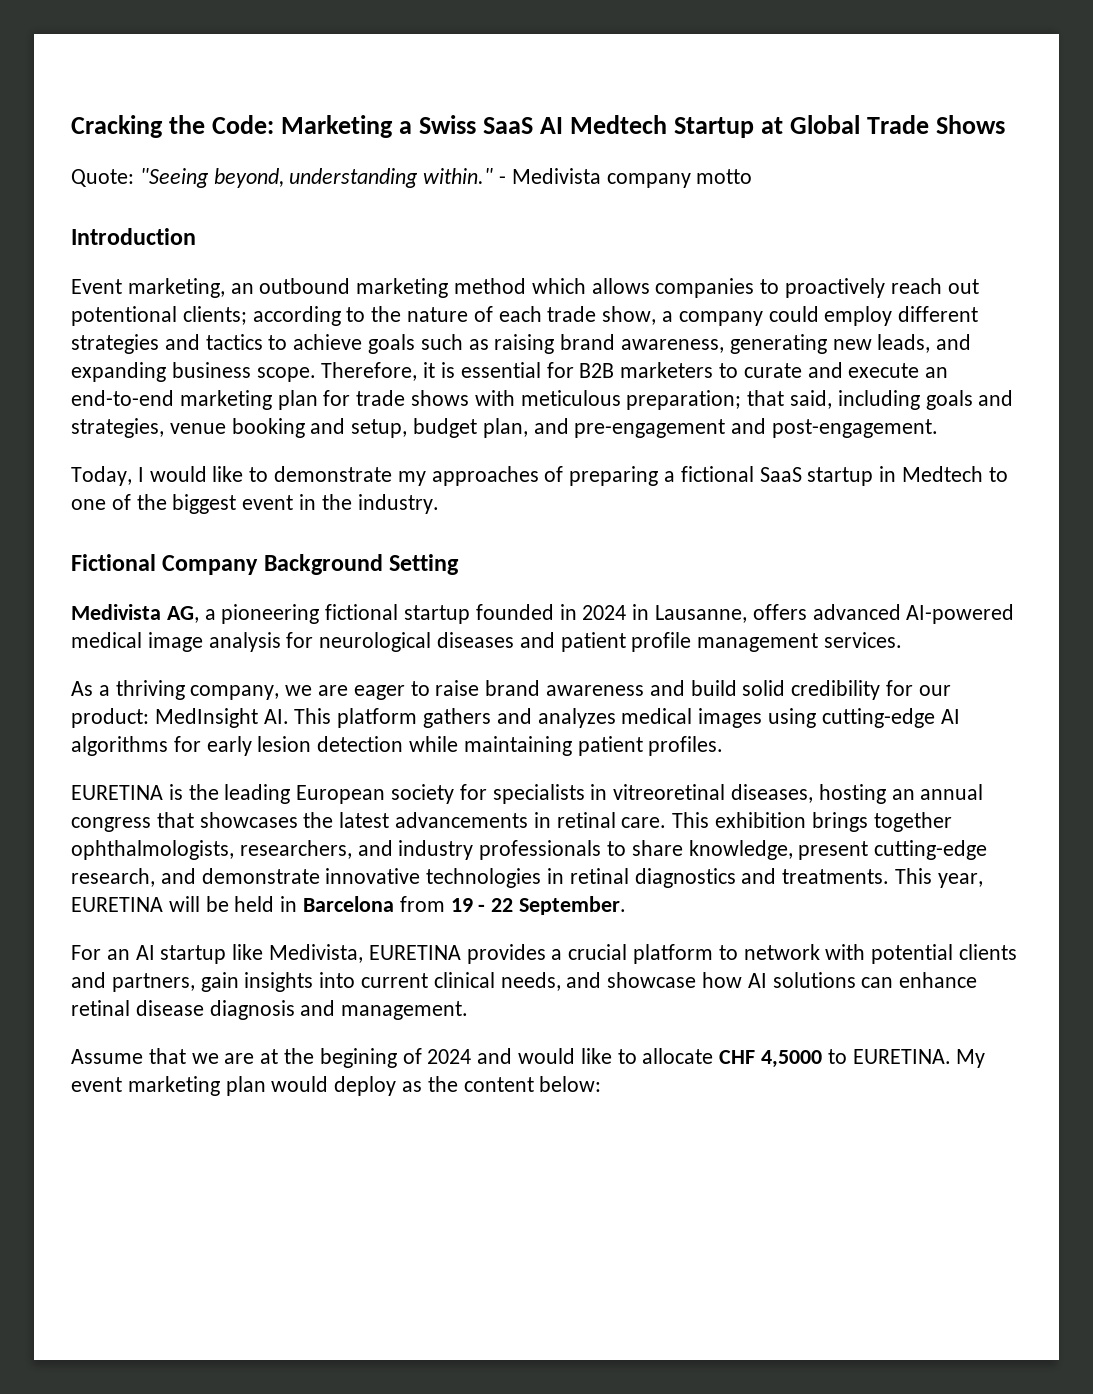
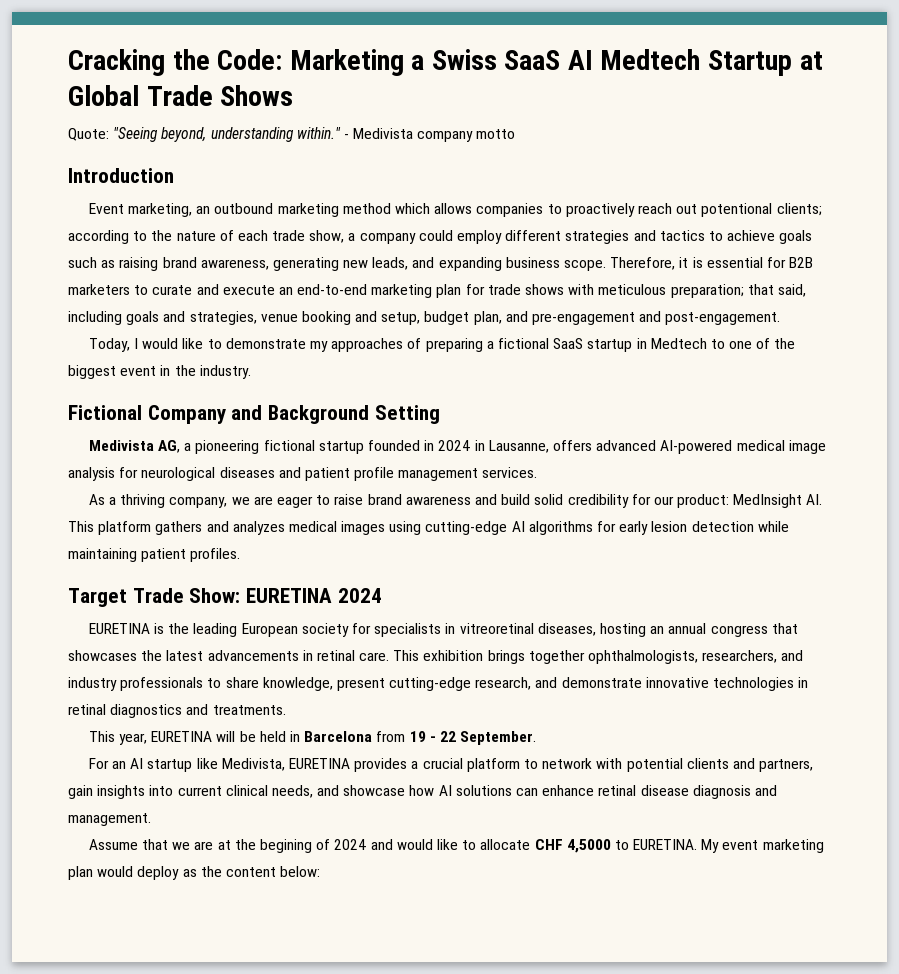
(259, 565) none -> [231,405,263,420] and
(724, 746) none -> [68,588,382,607] // Target Trade Show: EURETINA 2024
(890, 876) none -> (286, 710) //

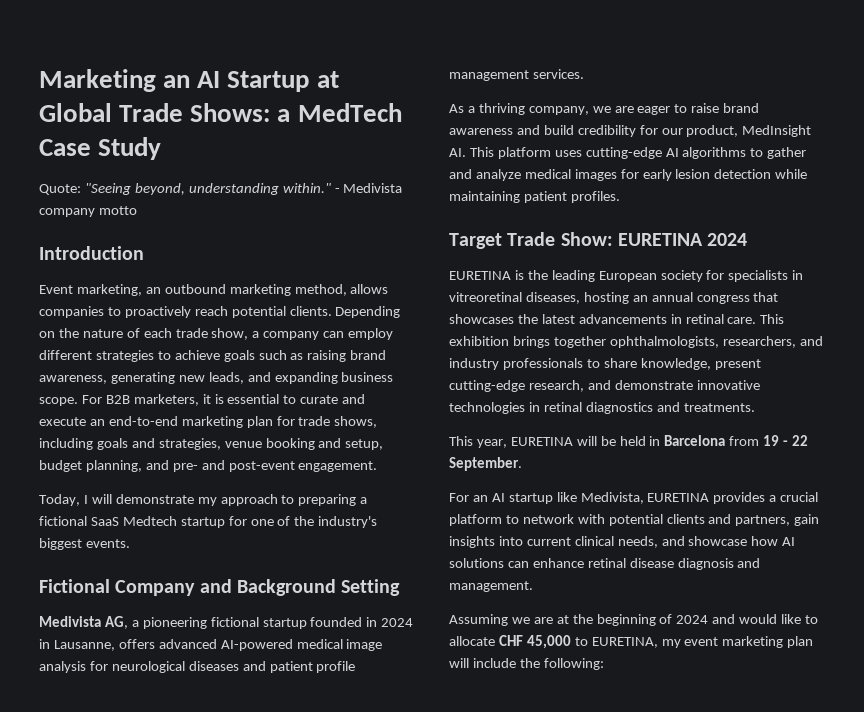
[68,49,823,76] [68,85,294,106] Cracking the Code: Marketing a Swiss SaaS AI Medtech Startup at Global Trade Shows -> [39,69,339,92] [39,103,402,122] [39,137,162,160] Marketing an AI Startup at Global Trade Shows: a MedTech Case Study
[342,203,431,214] method which -> [294,284,347,296] method,
[676,203,822,217] [68,230,148,244] out potentional clients; according to -> [231,306,401,318] [39,331,55,338] potential clients. Depending on
[418,230,453,241] could -> [323,331,345,338] can
[633,230,705,241] and tactics -> (154, 356) none
[610,257,814,270] [68,284,130,295] Therefore, it is essential for B2B marketers -> [81,394,280,406] For B2B marketers, it is essential
[525,284,806,298] shows with meticulous preparation; that said, -> [334,416,378,428] shows,
[473,311,781,325] [88,338,796,352] [68,365,251,379] plan, and pre-engagement and post-engagement. // Today, I would like to demonstrate my approaches of preparing a fictional SaaS startup in Medtech to one of the biggest event in the industry. -> [85,460,378,472] [39,494,368,506] [39,516,378,528] [39,538,130,550] planning, and pre- and post-event engagement. // Today, I will demonstrate my approach to preparing a fictional SaaS Medtech startup for one of the industry's biggest events.
[534,494,564,505] solid -> (574, 130) none
[677,494,730,508] product: -> [686,125,739,137] product,
[155,521,593,535] gathers and analyzes medical images using cutting-edge AI algorithms -> [554,147,807,159] [449,169,617,181] uses cutting-edge AI algorithms to gather and analyze medical images
[88,839,169,850] Assume that -> [449,614,508,626] Assuming
[260,839,313,853] begining -> [596,614,656,626] beginning
[566,839,824,853] [68,866,321,880] 4,5000 to EURETINA. My event marketing plan would deploy as the content below: -> [526,635,814,649] [449,658,604,670] 45,000 to EURETINA, my event marketing plan will include the following:

